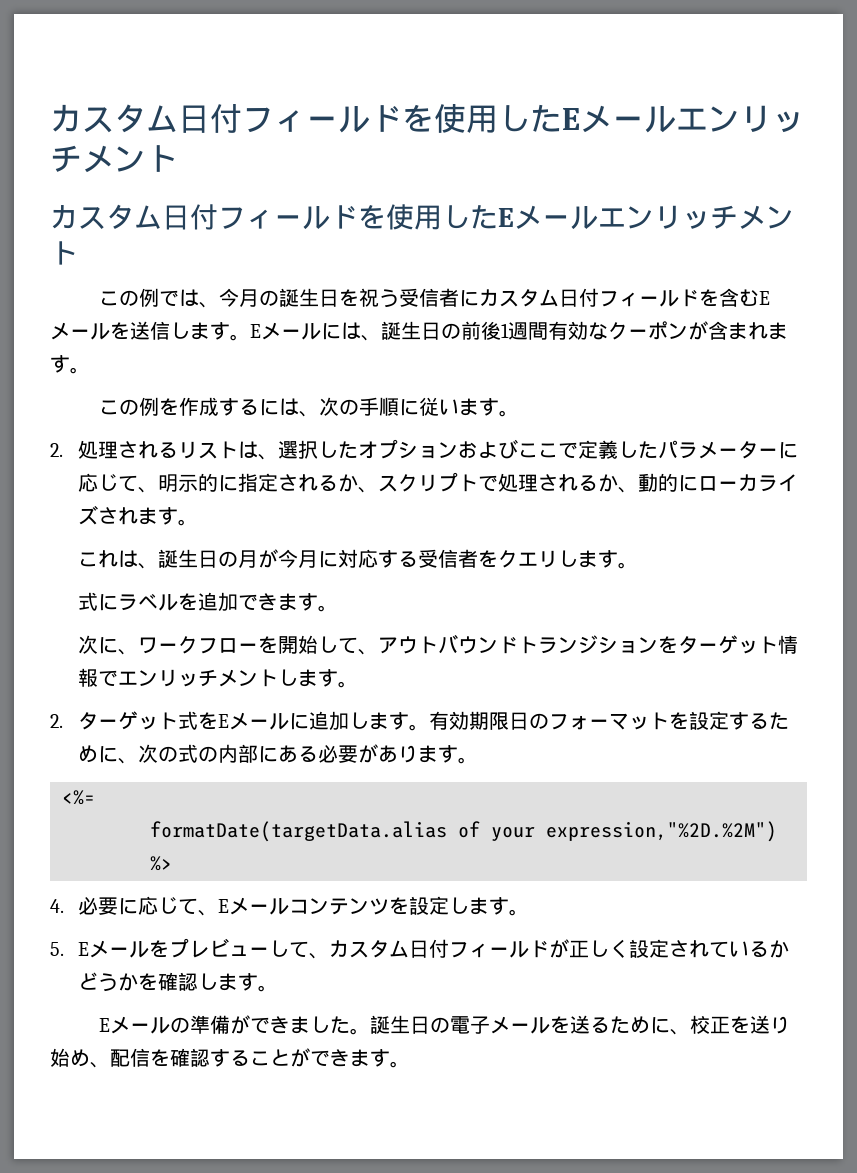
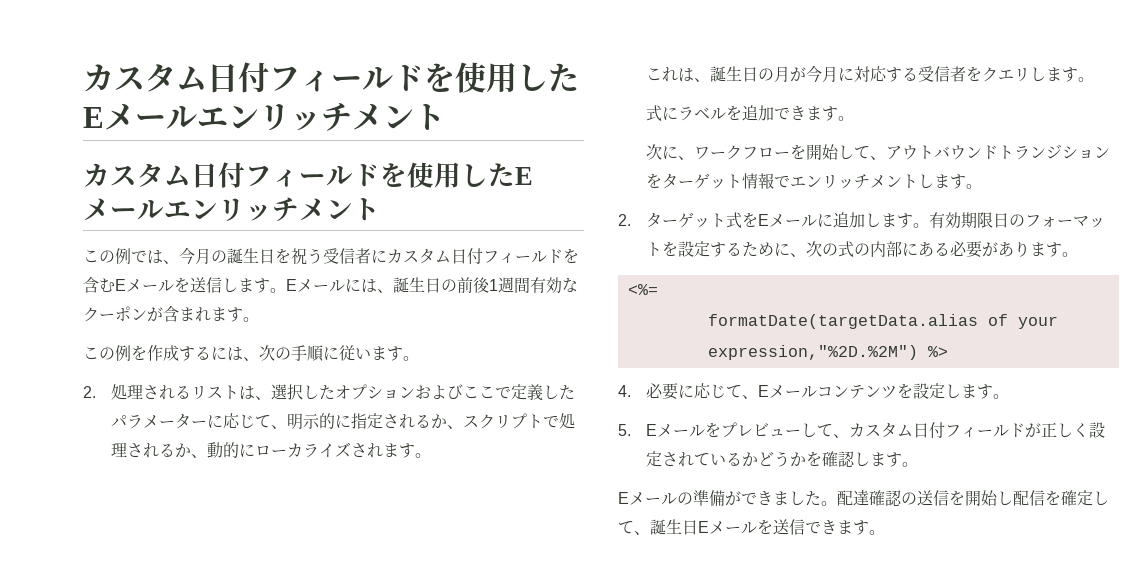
[369,1015,790,1035] [50,1048,310,1068] 誕生日の電子メールを送るために、校正を送り始め、配信を確認することが -> [837,489,1109,506] [618,519,805,535] 配達確認の送信を開始し配信を確定して、誕生日Eメールを送信

